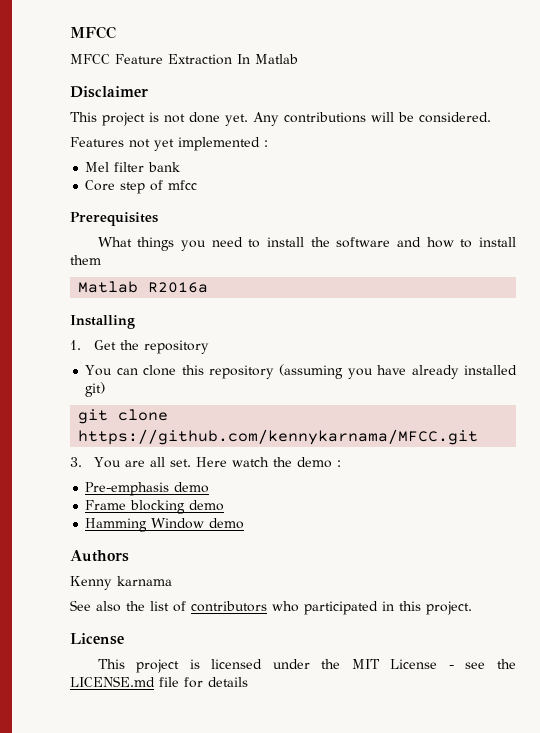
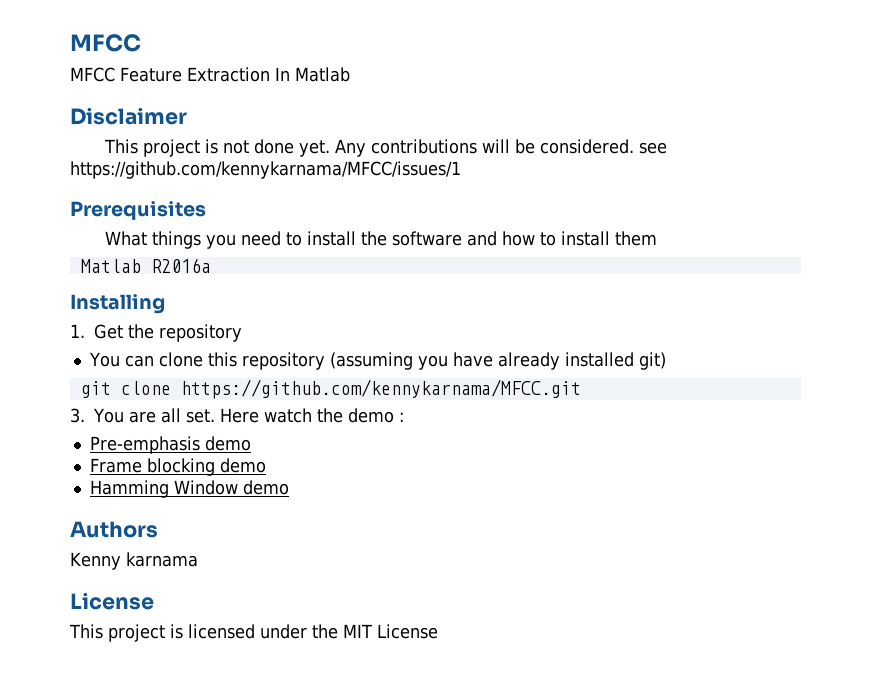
[70,137,268,151] [85,162,181,172] [85,180,198,194] // Features not yet implemented : // Mel filter bank // Core step of mfcc -> [638,142,667,154] [70,161,461,179] see https://github.com/kennykarnama/MFCC/issues/1
[70,600,472,615] // See also the list of contributors who participated in this project. -> (198, 559) none
[448,659,516,669] [70,676,248,688] - see the LICENSE.md file for details -> (438, 631) none

